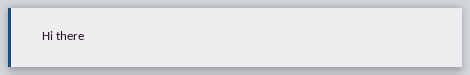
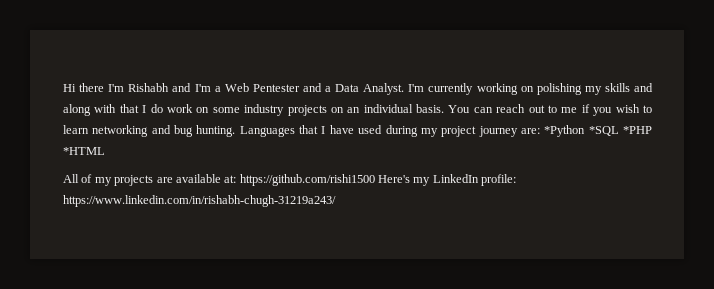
(85, 35) none -> [108,83,654,95] [63,104,652,116] [63,125,653,137] [63,147,105,155] [63,174,517,186] [63,195,336,207] I'm Rishabh and I'm a Web Pentester and a Data Analyst. I'm currently working on polishing my skills and along with that I do work on some industry projects on an individual basis. You can reach out to me if you wish to learn networking and bug hunting. Languages that I have used during my project journey are: *Python *SQL *PHP *HTML // All of my projects are available at: https://github.com/rishi1500 Here's my LinkedIn profile: https://www.linkedin.com/in/rishabh-chugh-31219a243/

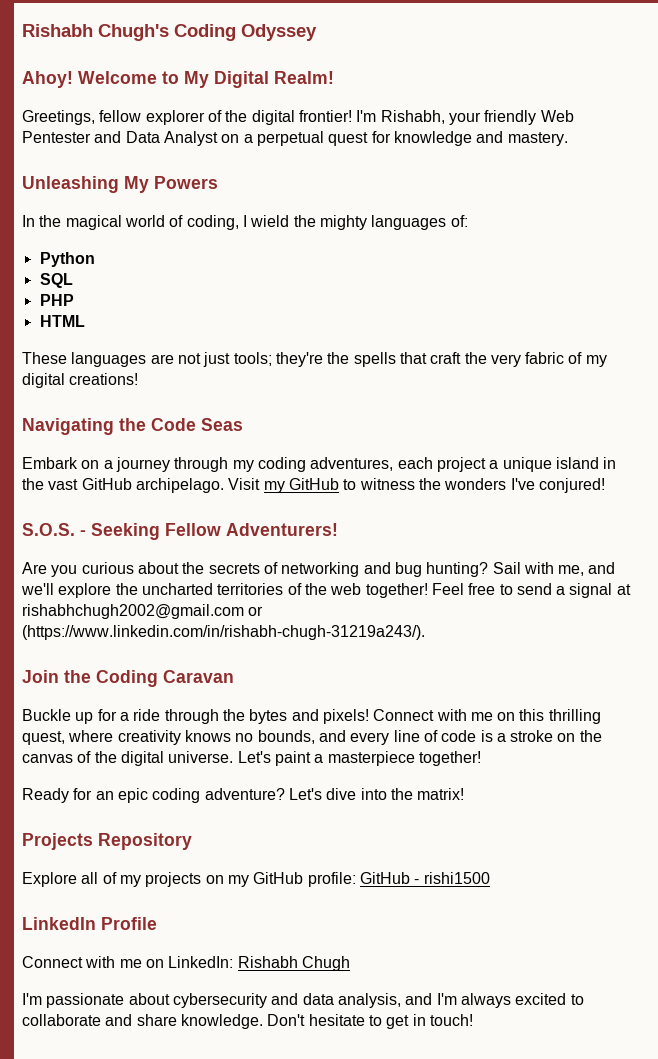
[63,83,654,95] [63,104,652,116] [63,125,653,137] [63,147,105,155] [63,174,517,186] [63,195,336,207] Hi there I'm Rishabh and I'm a Web Pentester and a Data Analyst. I'm currently working on polishing my skills and along with that I do work on some industry projects on an individual basis. You can reach out to me if you wish to learn networking and bug hunting. Languages that I have used during my project journey are: *Python *SQL *PHP *HTML // All of my projects are available at: https://github.com/rishi1500 Here's my LinkedIn profile: https://www.linkedin.com/in/rishabh-chugh-31219a243/ -> [22,24,317,41] [22,71,334,88] [22,110,574,125] [22,131,568,146] [22,176,218,193] [22,215,468,230] [39,252,95,267] [39,273,73,288] [39,294,74,306] [39,315,85,327] [22,352,607,367] [22,373,139,388] [22,418,243,435] [22,457,617,472] [22,478,605,493] [22,523,338,540] [22,562,616,577] [21,583,631,598] [22,604,264,619] [22,625,425,640] [22,670,234,687] [22,709,601,724] [22,730,602,745] [22,751,481,766] [22,788,465,803] [22,833,192,850] [22,872,490,887] [22,917,157,930] [22,956,350,971] [22,993,584,1008] [22,1014,473,1029] Rishabh Chugh's Coding Odyssey // Ahoy! Welcome to My Digital Realm! // Greetings, fellow explorer of the digital frontier! I'm Rishabh, your friendly Web Pentester and Data Analyst on a perpetual quest for knowledge and mastery. // Unleashing My Powers // In the magical world of coding, I wield the mighty languages of: // Python // SQL // PHP // HTML // These languages are not just tools; they're the spells that craft the very fabric of my digital creations! // Navigating the Code Seas // Embark on a journey through my coding adventures, each project a unique island in the vast GitHub archipelago. Visit my GitHub to witness the wonders I've conjured! // S.O.S. - Seeking Fellow Adventurers! // Are you curious about the secrets of networking and bug hunting? Sail with me, and we'll explore the uncharted territories of the web together! Feel free to send a signal at rishabhchugh2002@gmail.com or (https://www.linkedin.com/in/rishabh-chugh-31219a243/). // Join the Coding Caravan // Buckle up for a ride through the bytes and pixels! Connect with me on this thrilling quest, where creativity knows no bounds, and every line of code is a stroke on the canvas of the digital universe. Let's paint a masterpiece together! // Ready for an epic coding adventure? Let's dive into the matrix! // Projects Repository // Explore all of my projects on my GitHub profile: GitHub - rishi1500 // LinkedIn Profile // Connect with me on LinkedIn: Rishabh Chugh // I'm passionate about cybersecurity and data analysis, and I'm always excited to collaborate and share knowledge. Don't hesitate to get in touch!

